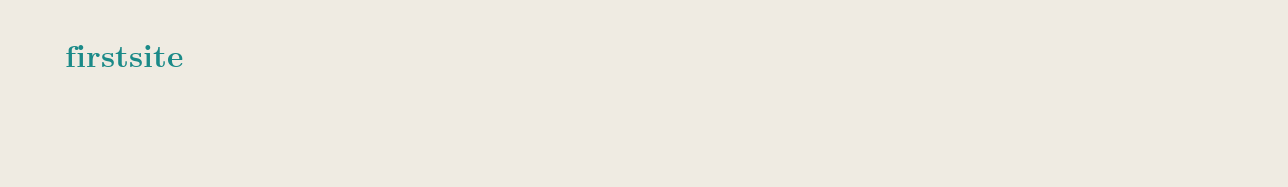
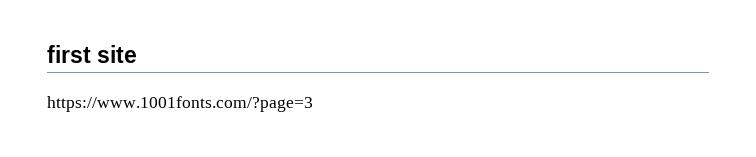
[65,45,183,67] firstsite -> [47,45,138,63] [47,96,313,112] first site // https://www.1001fonts.com/?page=3

